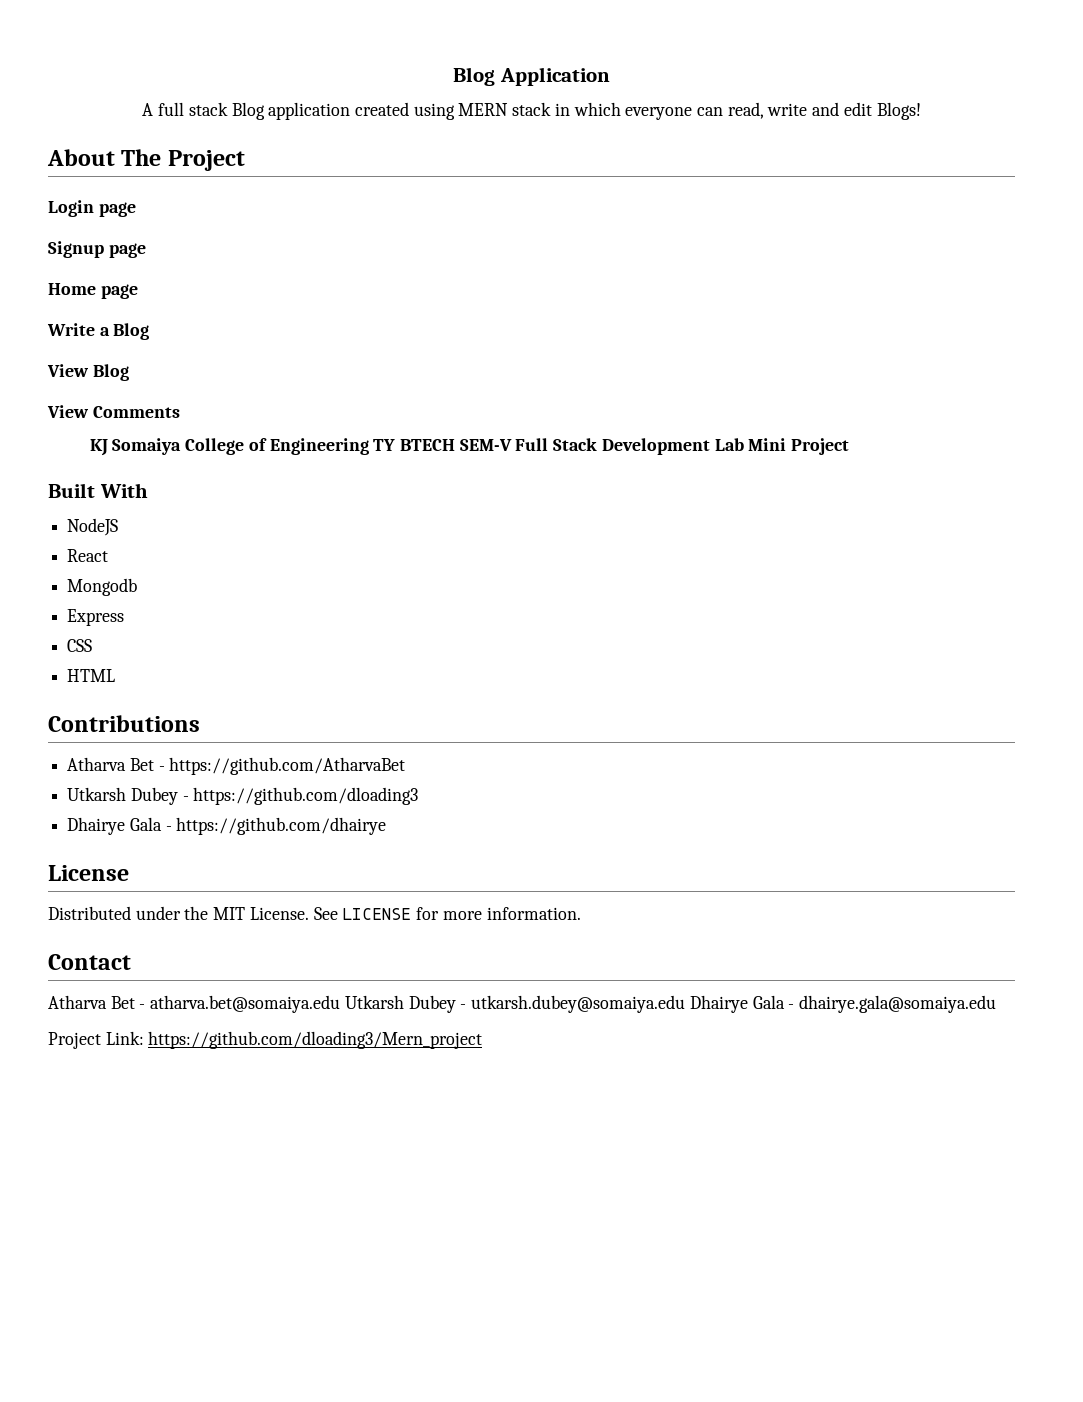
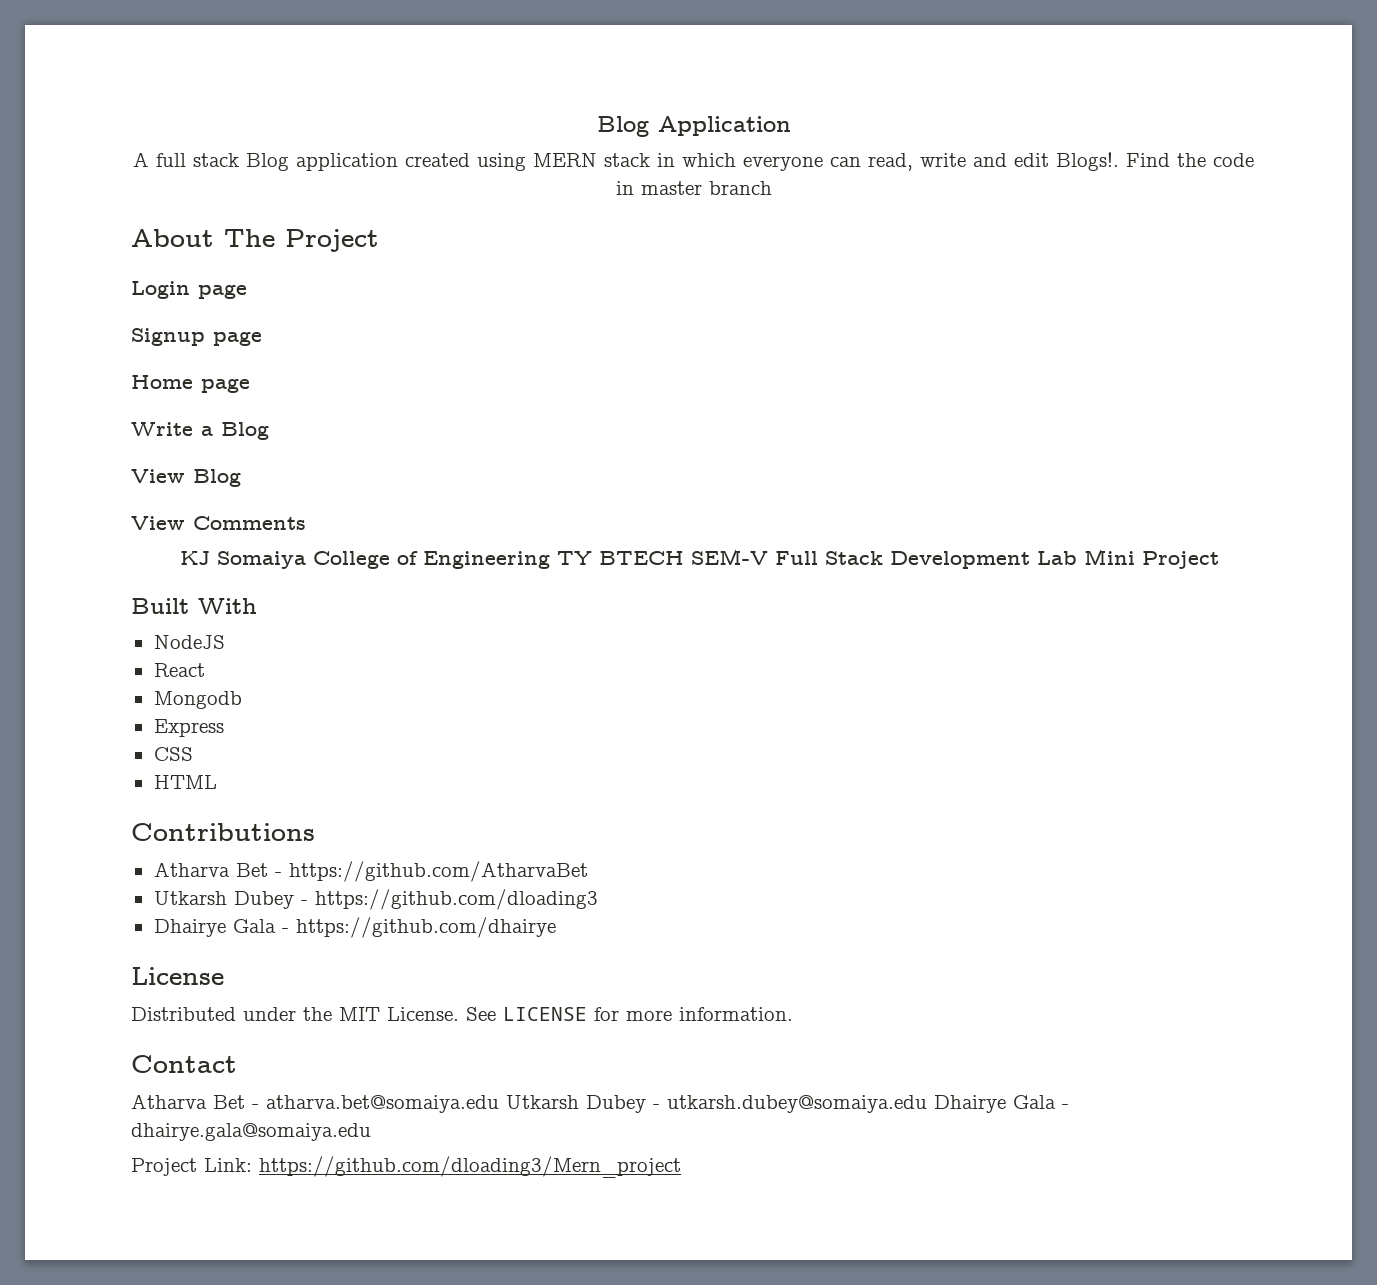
[876,102,921,120] Blogs! -> [1056,152,1254,171] [615,181,772,195] Blogs!. Find the code in master branch

